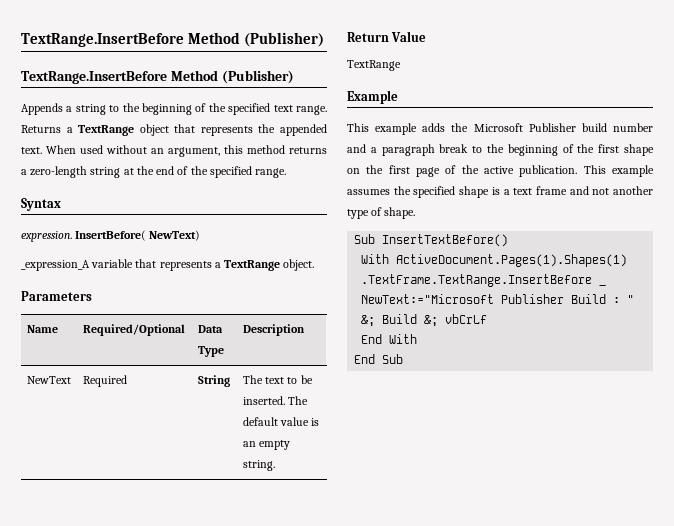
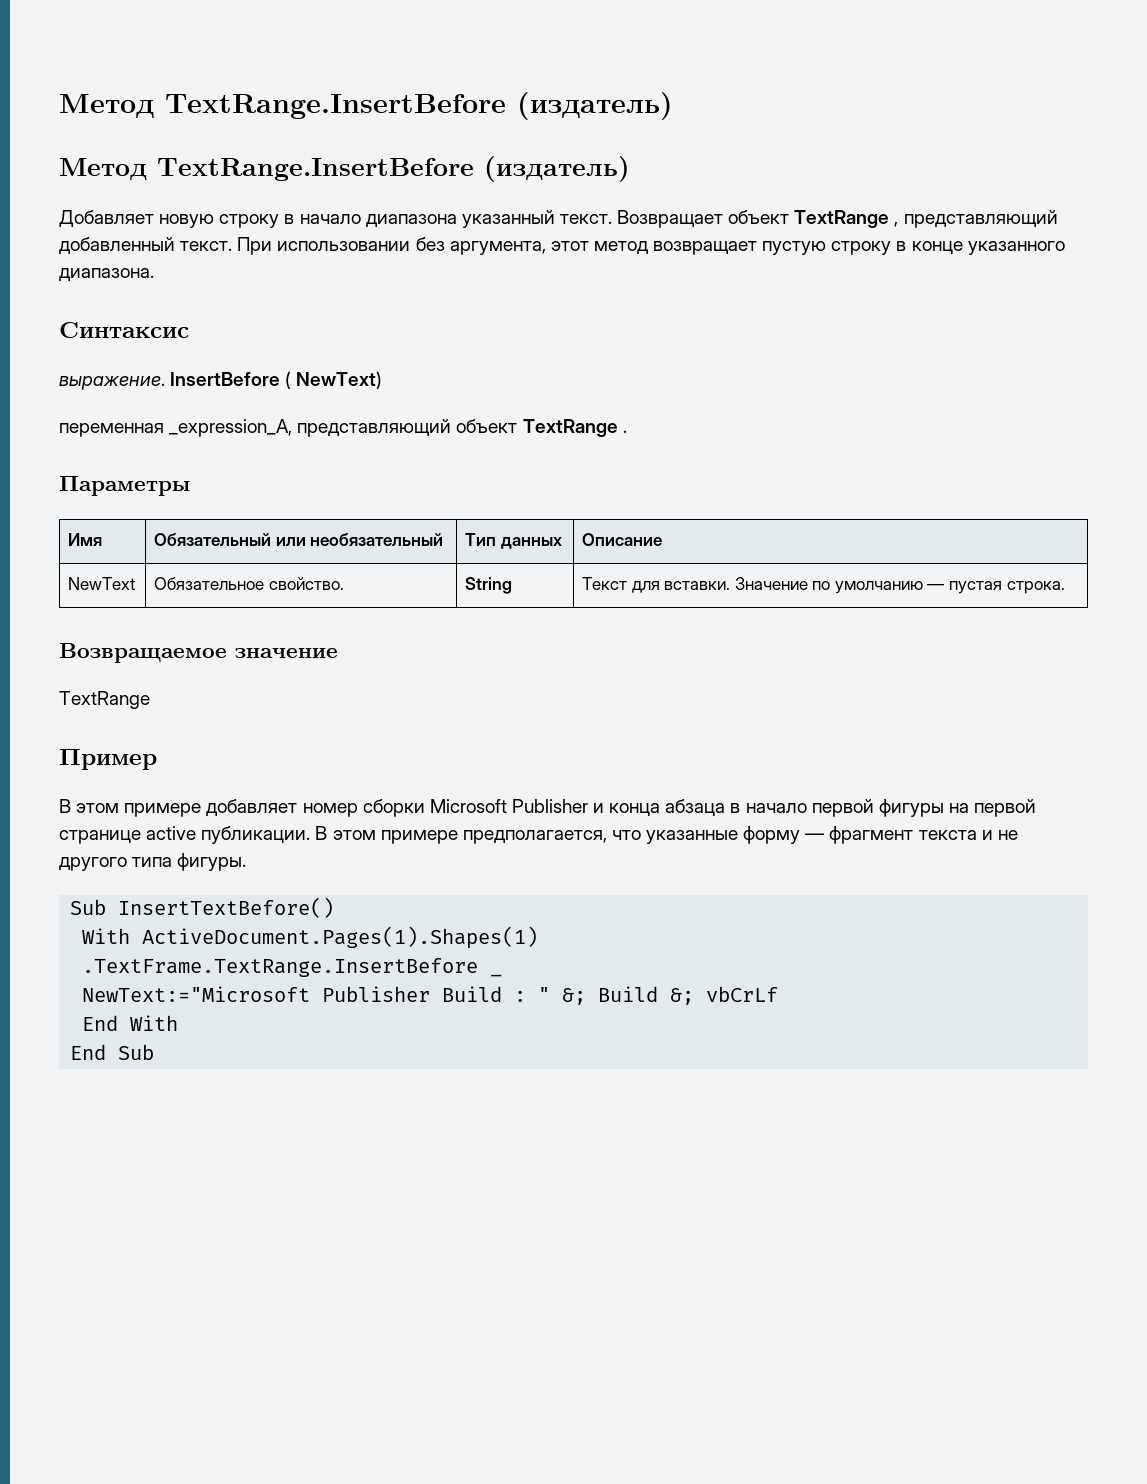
[21,32,324,47] [21,70,294,84] [21,103,327,115] [21,124,328,136] [21,145,327,157] [21,166,287,178] [21,198,61,211] [21,230,201,242] [21,259,315,271] [21,291,92,301] [26,325,58,333] [82,324,185,336] [197,325,223,333] [197,346,224,357] [242,324,305,336] TextRange.InsertBefore Method (Publisher) // TextRange.InsertBefore Method (Publisher) // Appends a string to the beginning of the specified text range. Returns a TextRange object that represents the appended text. When used without an argument, this method returns a zero-length string at the end of the specified range. // Syntax // expression. InsertBefore( NewText) // _expression_A variable that represents a TextRange object. // Parameters // Name | Required/Optional | Data Type | Description -> [59,92,673,120] [59,156,630,182] [59,210,1058,228] [59,237,1065,255] [59,268,154,281] [59,322,189,338] [59,371,383,390] [59,419,627,437] [59,476,190,496] [67,533,102,546] [153,533,444,546] [464,533,562,549] [581,533,662,546] Метод TextRange.InsertBefore (издатель) // Метод TextRange.InsertBefore (издатель) // Добавляет новую строку в начало диапазона указанный текст. Возвращает объект TextRange , представляющий добавленный текст. При использовании без аргумента, этот метод возвращает пустую строку в конце указанного диапазона. // Синтаксис // выражение. InsertBefore ( NewText) // переменная _expression_A, представляющий объект TextRange . // Параметры // Имя | Обязательный или необязательный | Тип данных | Описание
[82,375,127,387] Required -> [153,577,344,590] Обязательное свойство.
[242,375,313,384] [242,396,309,405] [242,417,320,426] [242,440,291,450] [242,460,275,471] [347,31,427,42] [347,60,401,71] [347,90,398,104] [347,123,653,135] [347,144,654,156] [347,165,654,177] [347,186,653,198] [347,207,416,219] The text to be inserted. The default value is an empty string. // Return Value // TextRange // Example // This example adds the Microsoft Publisher build number and a paragraph break to the beginning of the first shape on the first page of the active publication. This example assumes the specified shape is a text frame and not another type of shape. -> [581,577,1065,594] [59,643,338,663] [59,691,150,709] [59,749,157,770] [59,799,1037,817] [59,826,1018,844] [59,853,247,871] Текст для вставки. Значение по умолчанию — пустая строка. // Возвращаемое значение // TextRange // Пример // В этом примере добавляет номер сборки Microsoft Publisher и конца абзаца в начало первой фигуры на первой странице active публикации. В этом примере предполагается, что указанные форму — фрагмент текста и не другого типа фигуры.

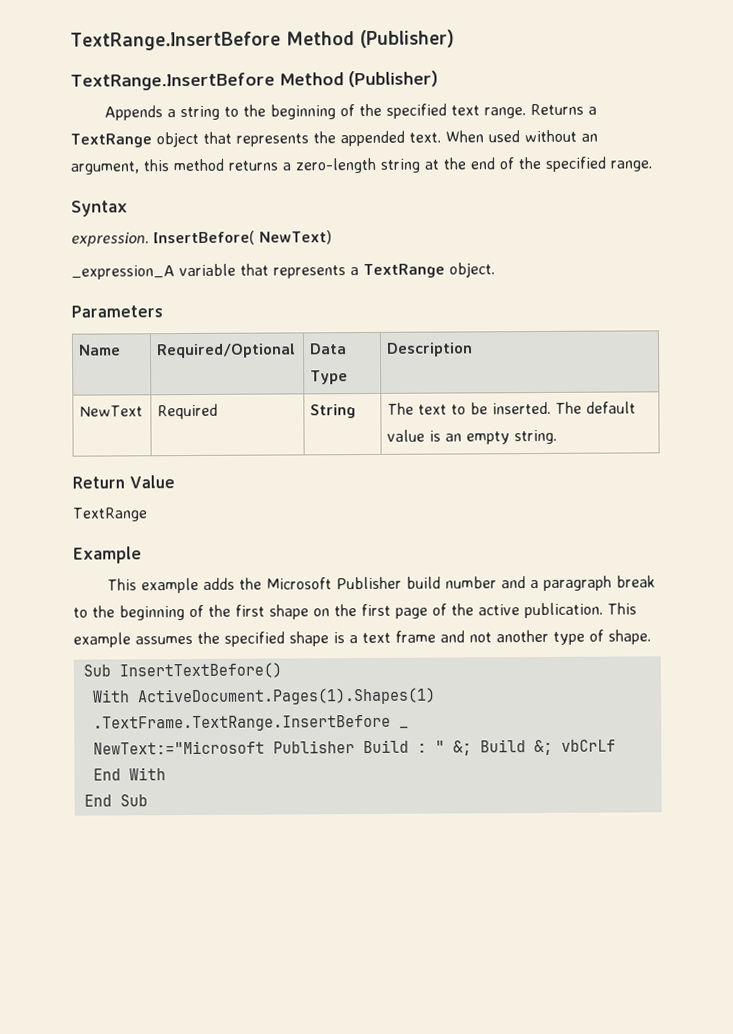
[59,92,673,120] [59,156,630,182] [59,210,1058,228] [59,237,1065,255] [59,268,154,281] [59,322,189,338] [59,371,383,390] [59,419,627,437] [59,476,190,496] [67,533,102,546] [153,533,444,546] [464,533,562,549] [581,533,662,546] Метод TextRange.InsertBefore (издатель) // Метод TextRange.InsertBefore (издатель) // Добавляет новую строку в начало диапазона указанный текст. Возвращает объект TextRange , представляющий добавленный текст. При использовании без аргумента, этот метод возвращает пустую строку в конце указанного диапазона. // Синтаксис // выражение. InsertBefore ( NewText) // переменная _expression_A, представляющий объект TextRange . // Параметры // Имя | Обязательный или необязательный | Тип данных | Описание -> [70,29,455,51] [70,70,438,91] [104,103,598,121] [70,129,598,148] [70,156,653,175] [71,200,128,217] [71,230,332,247] [71,262,495,280] [71,305,163,318] [79,344,122,356] [157,343,297,359] [309,343,348,355] [310,370,349,385] [386,342,474,357] TextRange.InsertBefore Method (Publisher) // TextRange.InsertBefore Method (Publisher) // Appends a string to the beginning of the specified text range. Returns a TextRange object that represents the appended text. When used without an argument, this method returns a zero-length string at the end of the specified range. // Syntax // expression. InsertBefore( NewText) // _expression_A variable that represents a TextRange object. // Parameters // Name | Required/Optional | Data Type | Description
[153,577,344,590] Обязательное свойство. -> [157,403,219,420] Required
[581,577,1065,594] [59,643,338,663] [59,691,150,709] [59,749,157,770] [59,799,1037,817] [59,826,1018,844] [59,853,247,871] Текст для вставки. Значение по умолчанию — пустая строка. // Возвращаемое значение // TextRange // Пример // В этом примере добавляет номер сборки Microsoft Publisher и конца абзаца в начало первой фигуры на первой странице active публикации. В этом примере предполагается, что указанные форму — фрагмент текста и не другого типа фигуры. -> [387,401,637,415] [387,429,558,445] [72,475,175,489] [72,507,148,522] [73,546,142,564] [107,575,657,594] [73,602,637,621] [73,629,651,648] The text to be inserted. The default value is an empty string. // Return Value // TextRange // Example // This example adds the Microsoft Publisher build number and a paragraph break to the beginning of the first shape on the first page of the active publication. This example assumes the specified shape is a text frame and not another type of shape.

